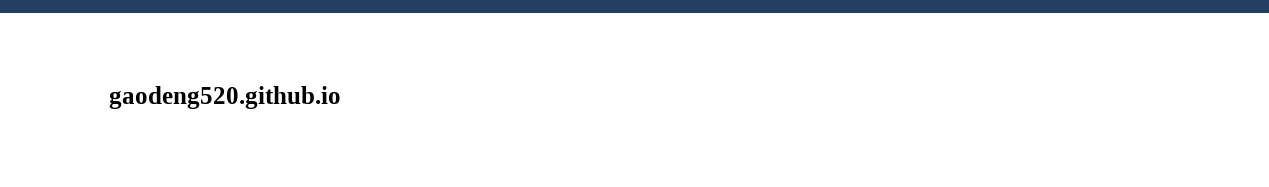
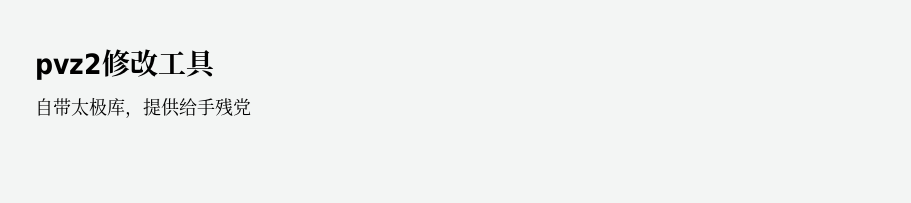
[109,86,341,109] gaodeng520.github.io -> [35,49,218,80] [35,97,251,118] pvz2修改工具 // 自带太极库，提供给手残党

